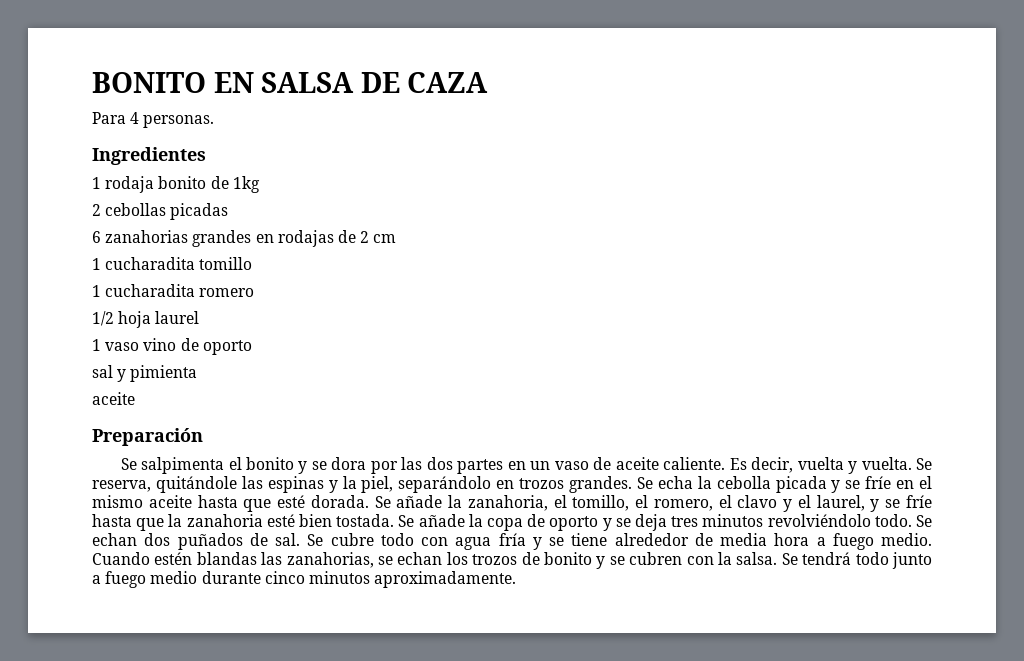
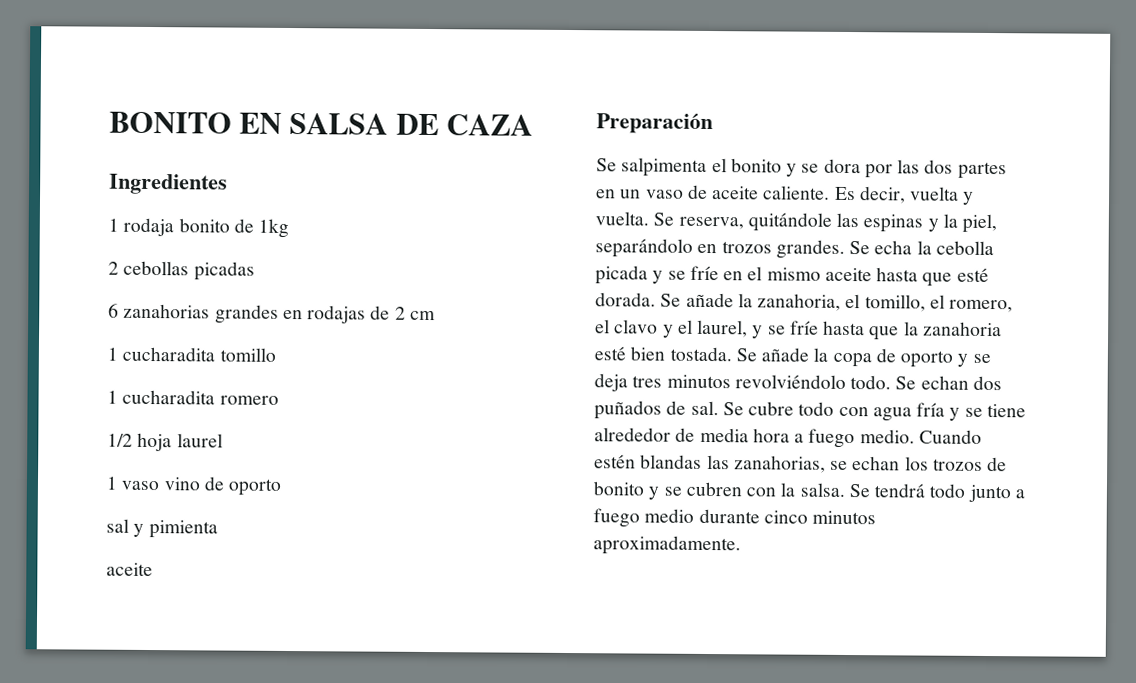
[92,112,215,128] // Para 4 personas. -> (533, 125) none

